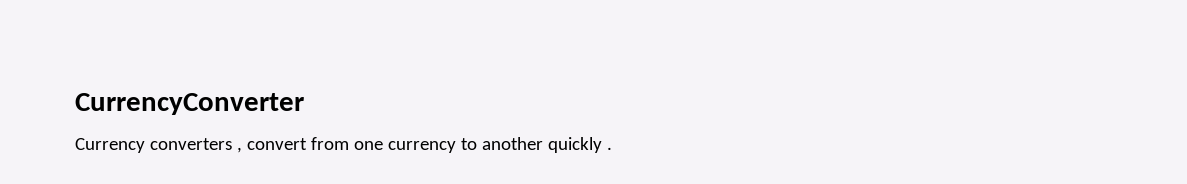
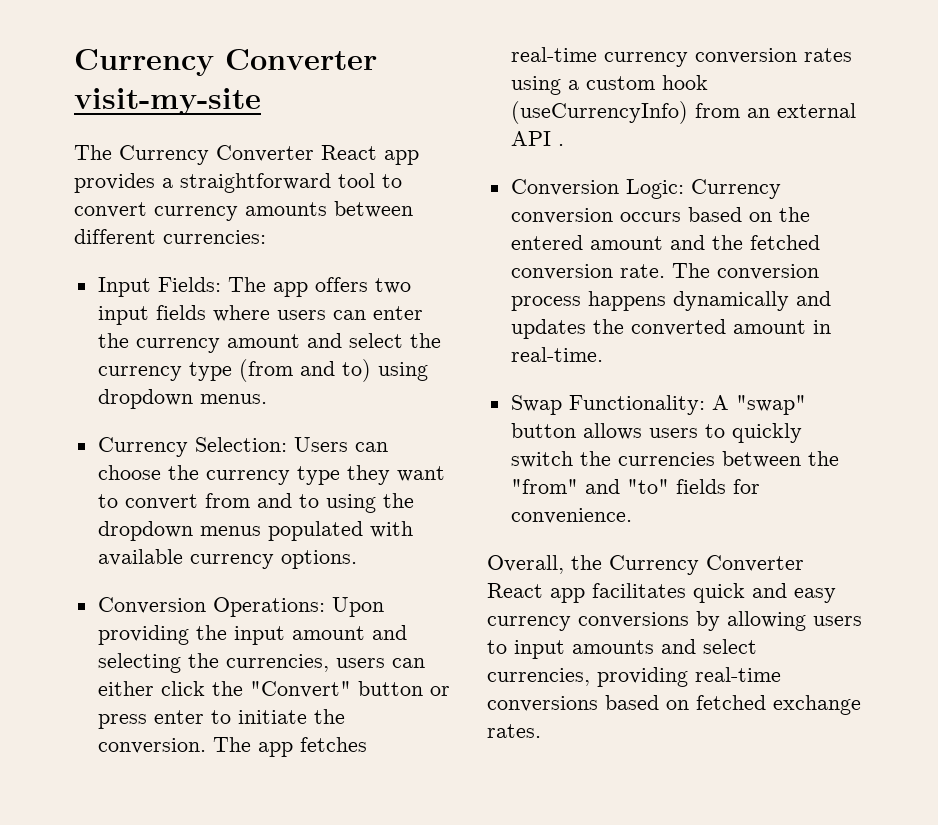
[75,93,304,115] [75,137,612,153] CurrencyConverter // Currency converters , convert from one currency to another quickly . -> [74,49,377,76] [74,88,261,115] [74,145,419,165] [74,173,402,193] [74,201,413,221] [74,229,266,244] [97,277,411,297] [97,305,423,325] [97,333,441,353] [97,359,428,382] [97,389,267,409] [97,437,388,457] [97,465,445,485] [97,493,414,513] [97,521,413,541] [97,549,357,569] [97,597,384,617] [97,625,407,645] [97,653,425,673] [97,681,450,698] [97,709,345,729] [97,737,367,757] [510,47,852,67] [510,75,708,95] [510,101,856,124] [510,131,564,146] [510,179,781,199] [510,207,810,224] [510,235,820,250] [510,263,819,280] [510,291,831,311] [510,319,831,339] [510,347,603,362] [510,395,806,415] [510,423,802,443] [510,451,839,468] [510,479,760,494] [510,508,632,524] [487,555,804,575] [487,583,836,603] [487,611,862,631] [487,639,757,659] [487,667,781,687] [487,695,861,715] [487,724,541,738] Currency Converter visit-my-site // The Currency Converter React app provides a straightforward tool to convert currency amounts between different currencies: // Input Fields: The app offers two input fields where users can enter the currency amount and select the currency type (from and to) using dropdown menus. // Currency Selection: Users can choose the currency type they want to convert from and to using the dropdown menus populated with available currency options. // Conversion Operations: Upon providing the input amount and selecting the currencies, users can either click the "Convert" button or press enter to initiate the conversion. The app fetches real-time currency conversion rates using a custom hook (useCurrencyInfo) from an external API . // Conversion Logic: Currency conversion occurs based on the entered amount and the fetched conversion rate. The conversion process happens dynamically and updates the converted amount in real-time. // Swap Functionality: A "swap" button allows users to quickly switch the currencies between the "from" and "to" fields for convenience. // Overall, the Currency Converter React app facilitates quick and easy currency conversions by allowing users to input amounts and select currencies, providing real-time conversions based on fetched exchange rates.

